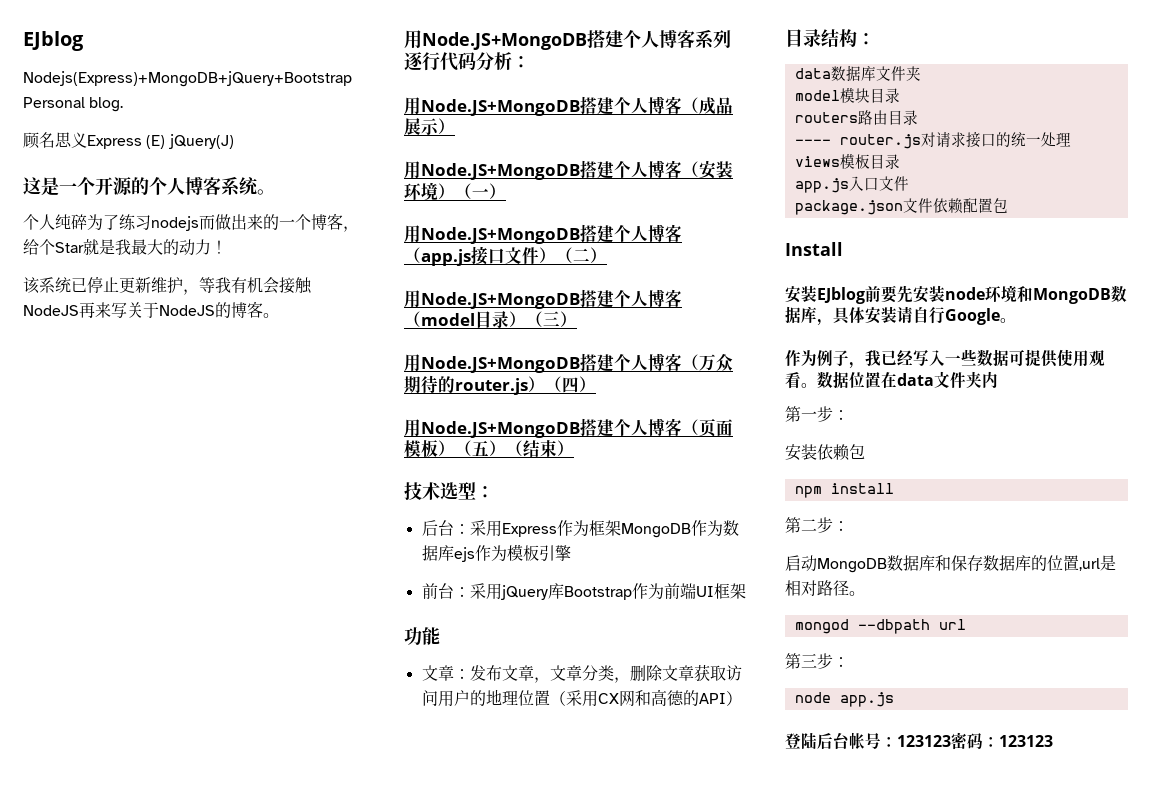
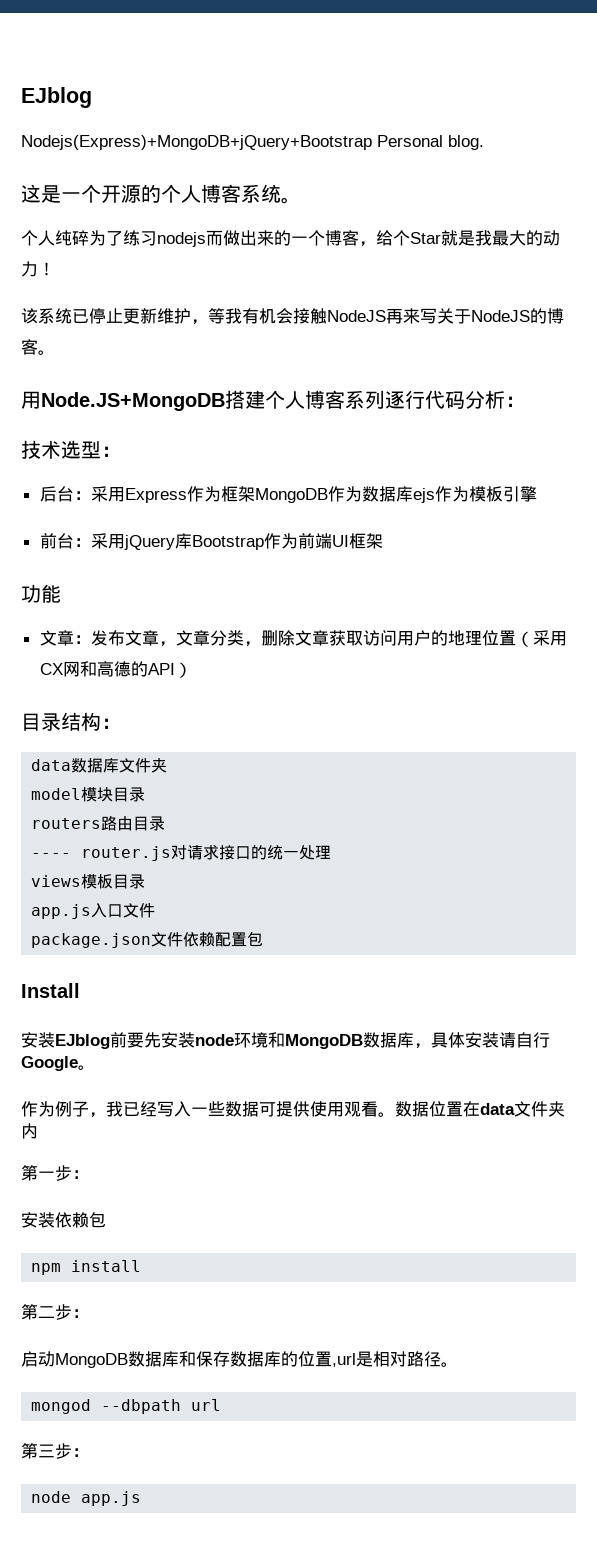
[23,132,234,149] // 顾名思义Express (E) jQuery(J) -> (484, 142) none
[404,96,733,116] [404,118,455,135] [404,160,733,180] [404,182,506,201] [404,224,682,244] [404,246,607,266] [404,289,682,309] [404,311,577,328] [404,353,733,373] [404,375,596,395] [404,418,733,438] [404,440,574,458] // 用Node.JS+MongoDB搭建个人博客（成品展示） // 用Node.JS+MongoDB搭建个人博客（安装环境）（一） // 用Node.JS+MongoDB搭建个人博客（app.js接口文件）（二） // 用Node.JS+MongoDB搭建个人博客（model目录）（三） // 用Node.JS+MongoDB搭建个人博客（万众期待的router.js）（四） // 用Node.JS+MongoDB搭建个人博客（页面模板）（五）（结束） -> (525, 401) none
[785,732,1053,750] // 登陆后台帐号：123123密码：123123 -> (142, 1498) none

